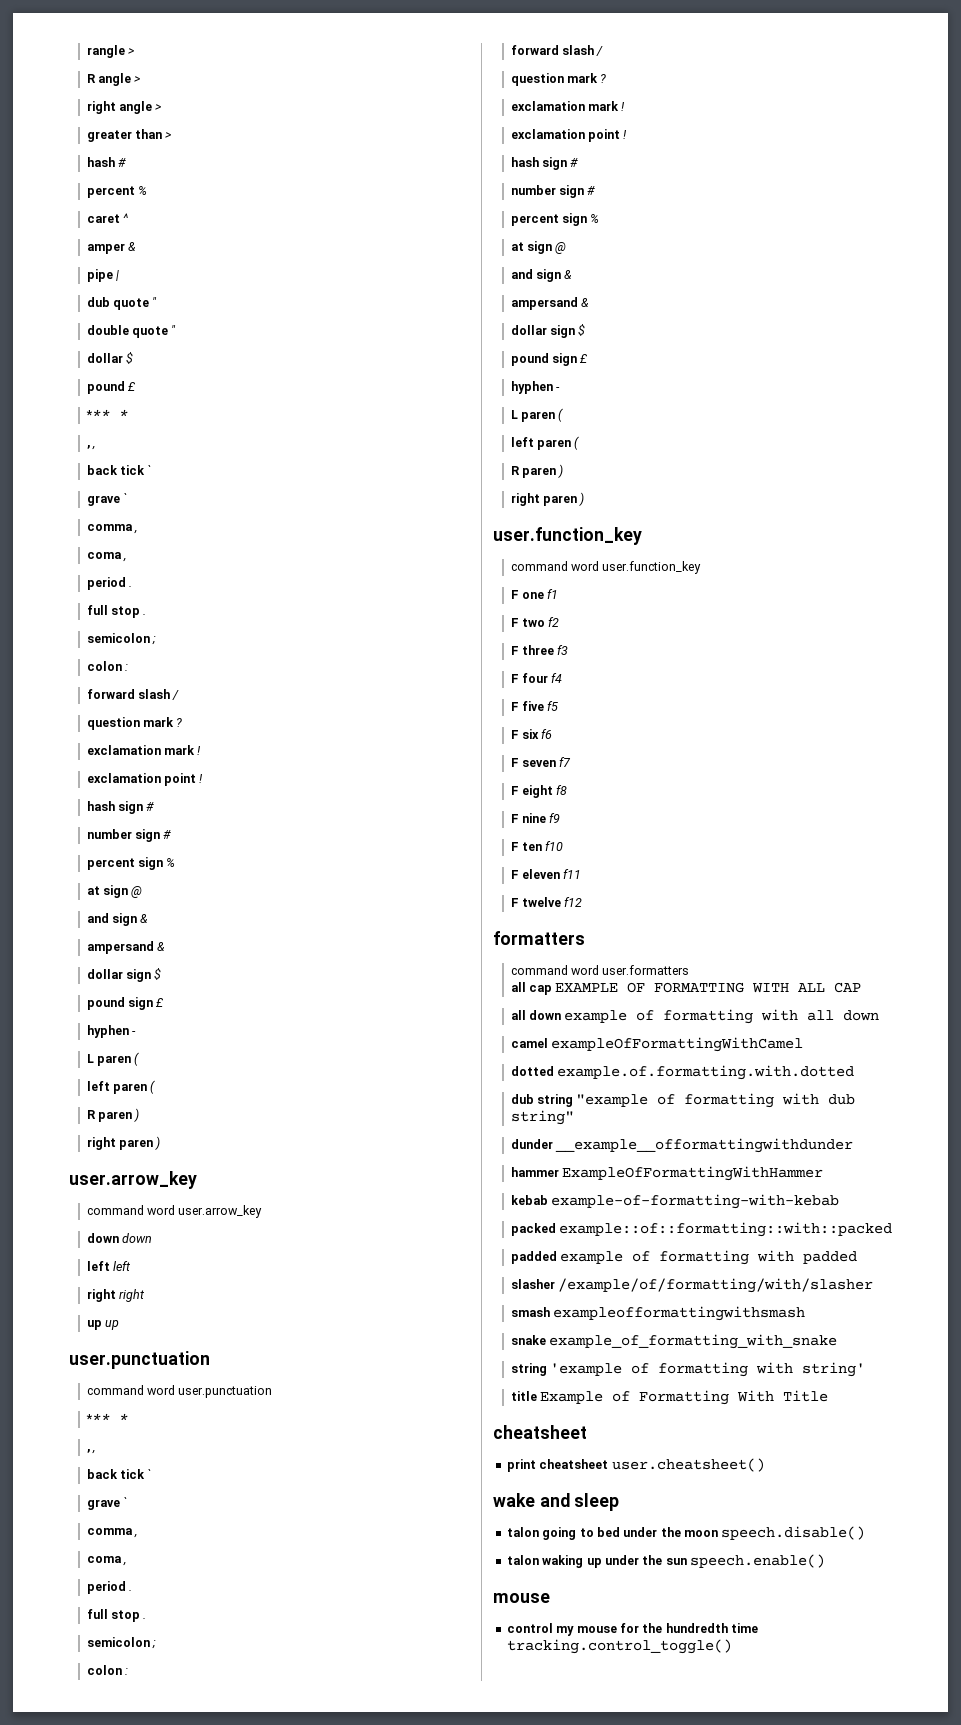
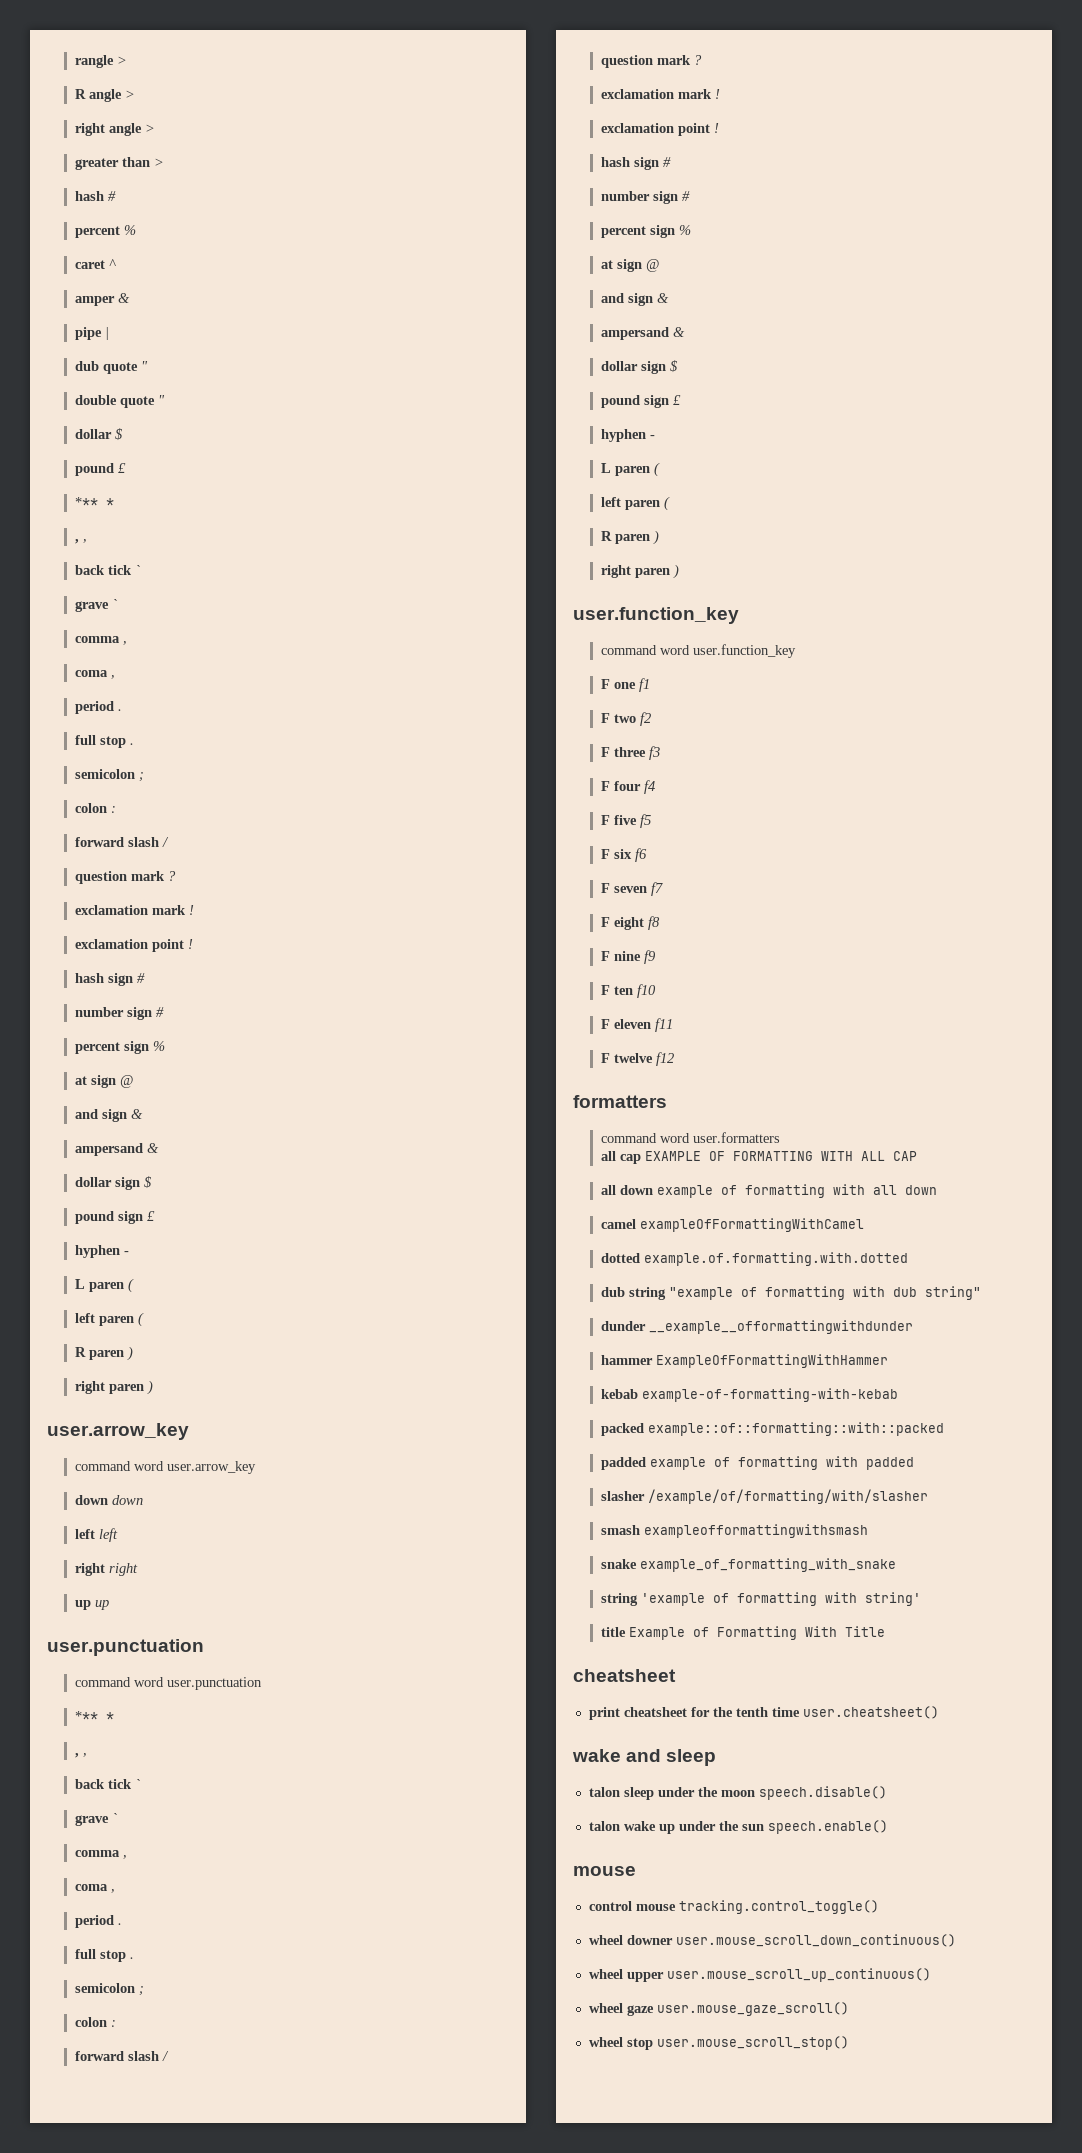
(609, 1464) none -> [690,1707,800,1717] for the tenth time
[542,1527,620,1540] going to bed -> [623,1787,654,1800] sleep
[542,1555,584,1568] waking -> [623,1821,656,1831] wake
[556,1623,758,1636] [506,1639,732,1654] my mouse for the hundredth time tracking.control_toggle() -> [635,1900,879,1914] [588,1934,956,1947] [588,1968,931,1982] [588,2002,849,2016] [588,2036,849,2050] mouse tracking.control_toggle() // wheel downer user.mouse_scroll_down_continuous() // wheel upper user.mouse_scroll_up_continuous() // wheel gaze user.mouse_gaze_scroll() // wheel stop user.mouse_scroll_stop()

